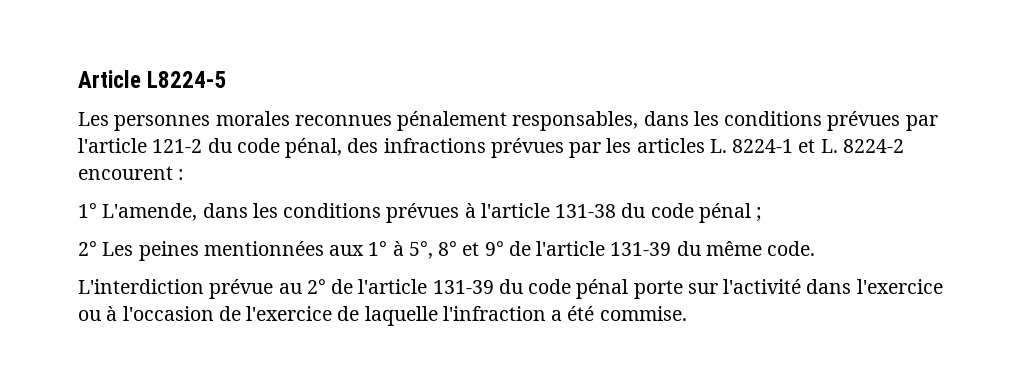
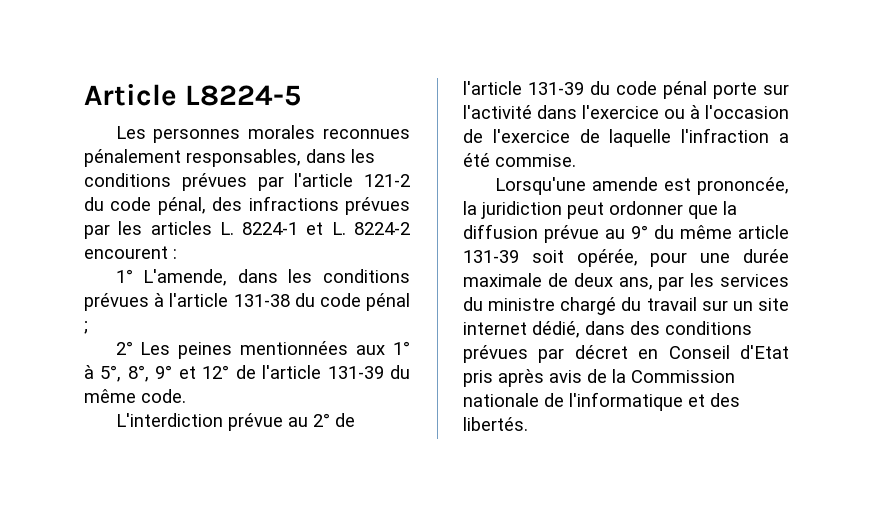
[438,241,504,256] 8° et 9° -> [127,365,230,382] 8°, 9° et 12°
(687, 313) none -> [494,177,789,195] [463,201,737,219] [463,224,789,243] [463,249,789,267] [463,273,789,291] [463,297,789,315] [463,321,752,338] [463,345,789,363] [463,369,735,387] [463,392,740,411] [463,417,528,431] // Lorsqu'une amende est prononcée, la juridiction peut ordonner que la diffusion prévue au 9° du même article 131-39 soit opérée, pour une durée maximale de deux ans, par les services du ministre chargé du travail sur un site internet dédié, dans des conditions prévues par décret en Conseil d'Etat pris après avis de la Commission nationale de l'informatique et des libertés.

